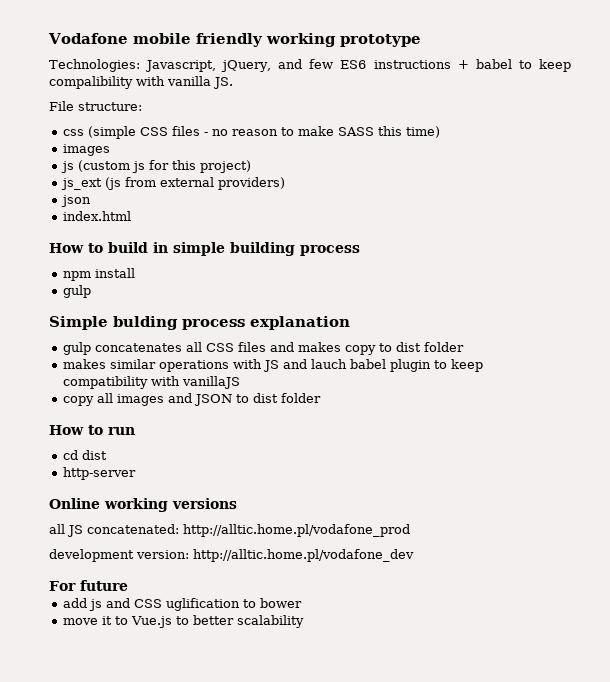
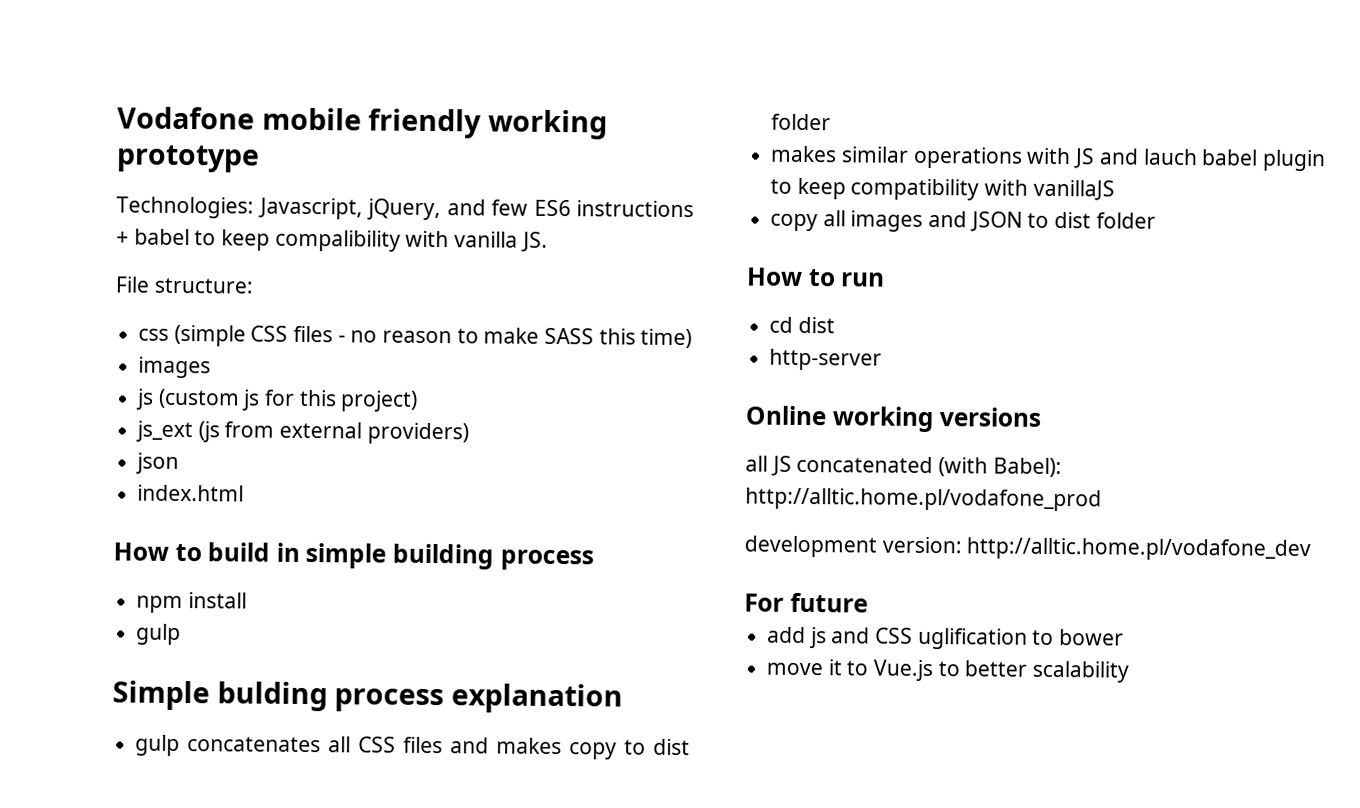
[87,524,179,534] concatenated: -> [796,455,1062,478] concatenated (with Babel):

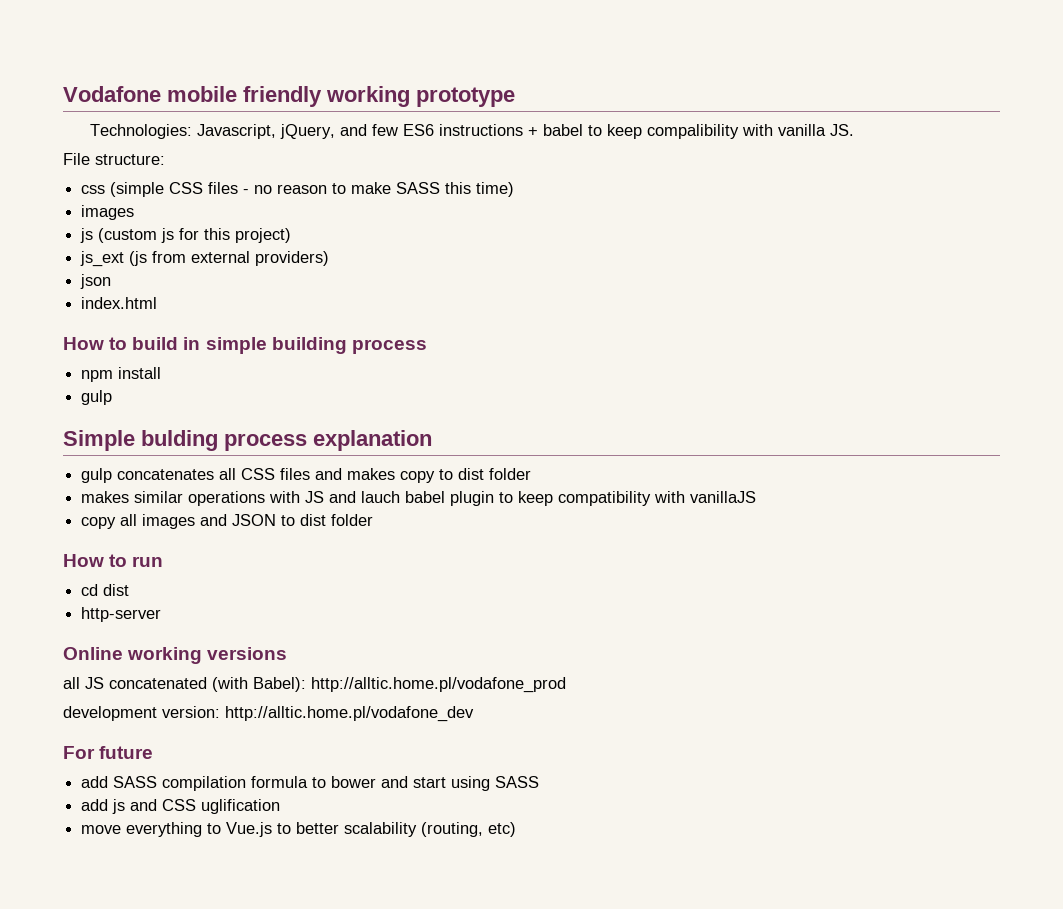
(868, 602) none -> [81,776,540,791] // add SASS compilation formula to bower and start using SASS
[1032,629,1125,646] to bower -> (281, 806) none
[827,659,842,676] it -> [126,822,203,837] everything
(1130, 671) none -> [421,822,517,837] (routing, etc)

